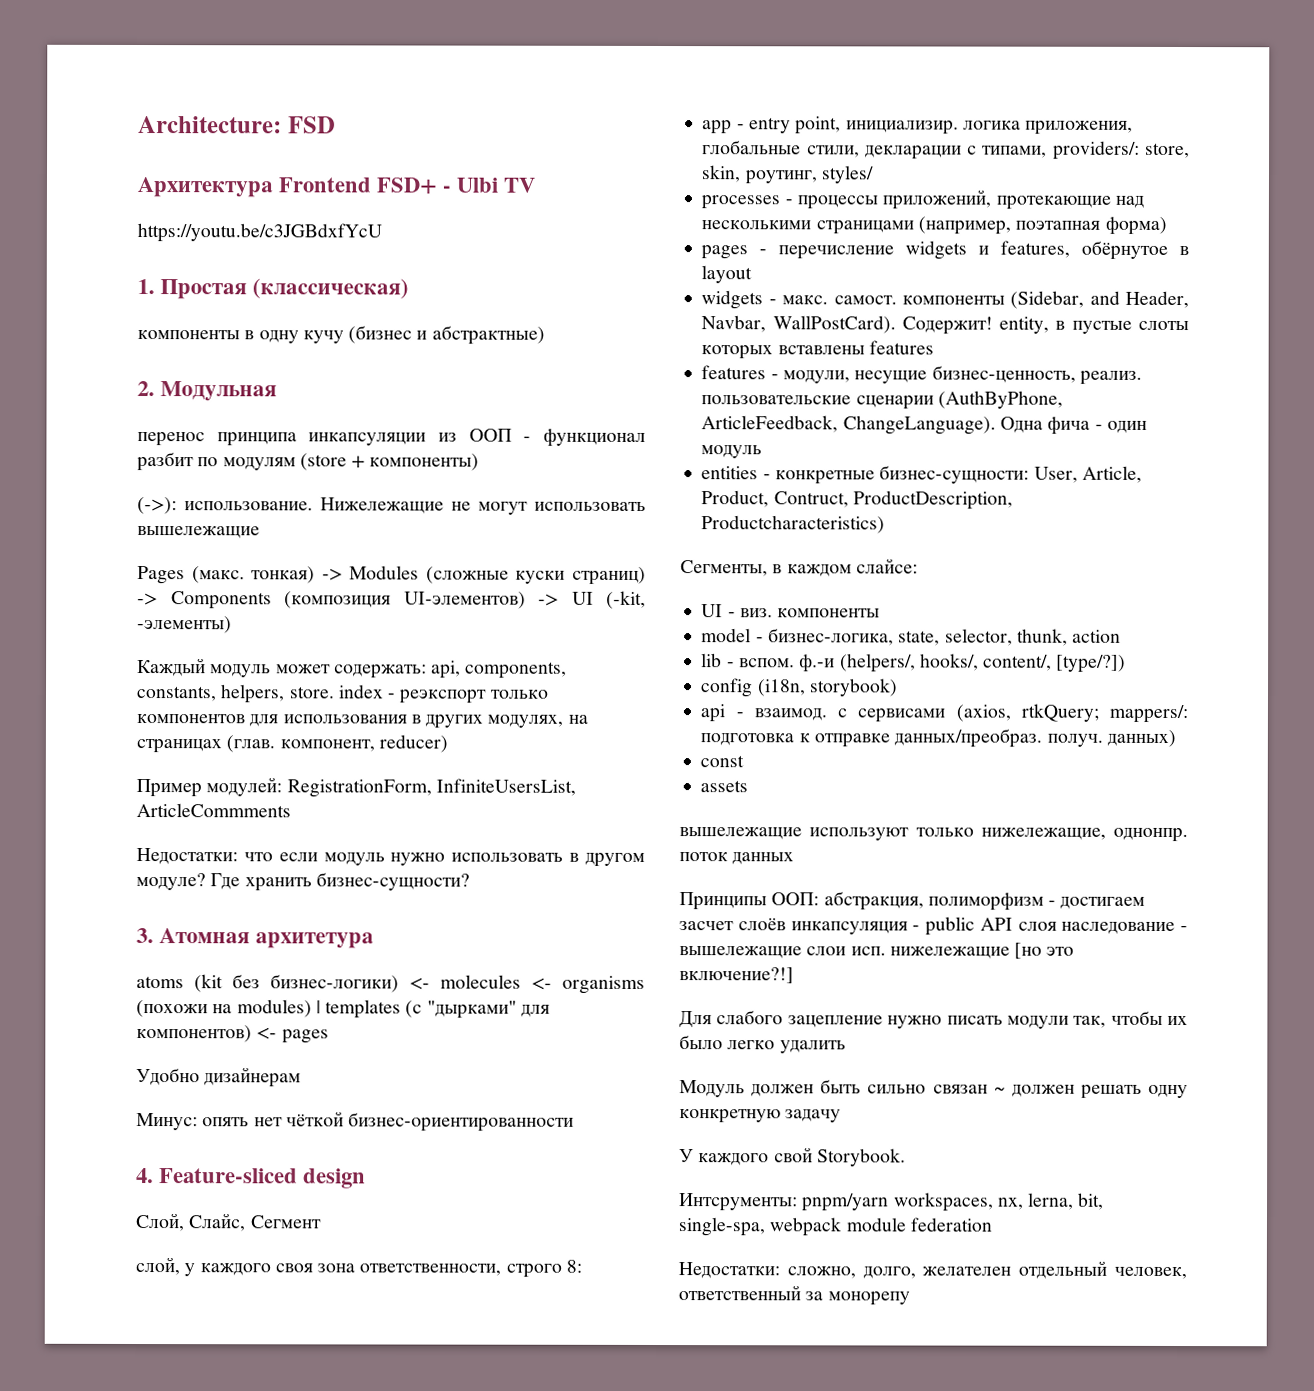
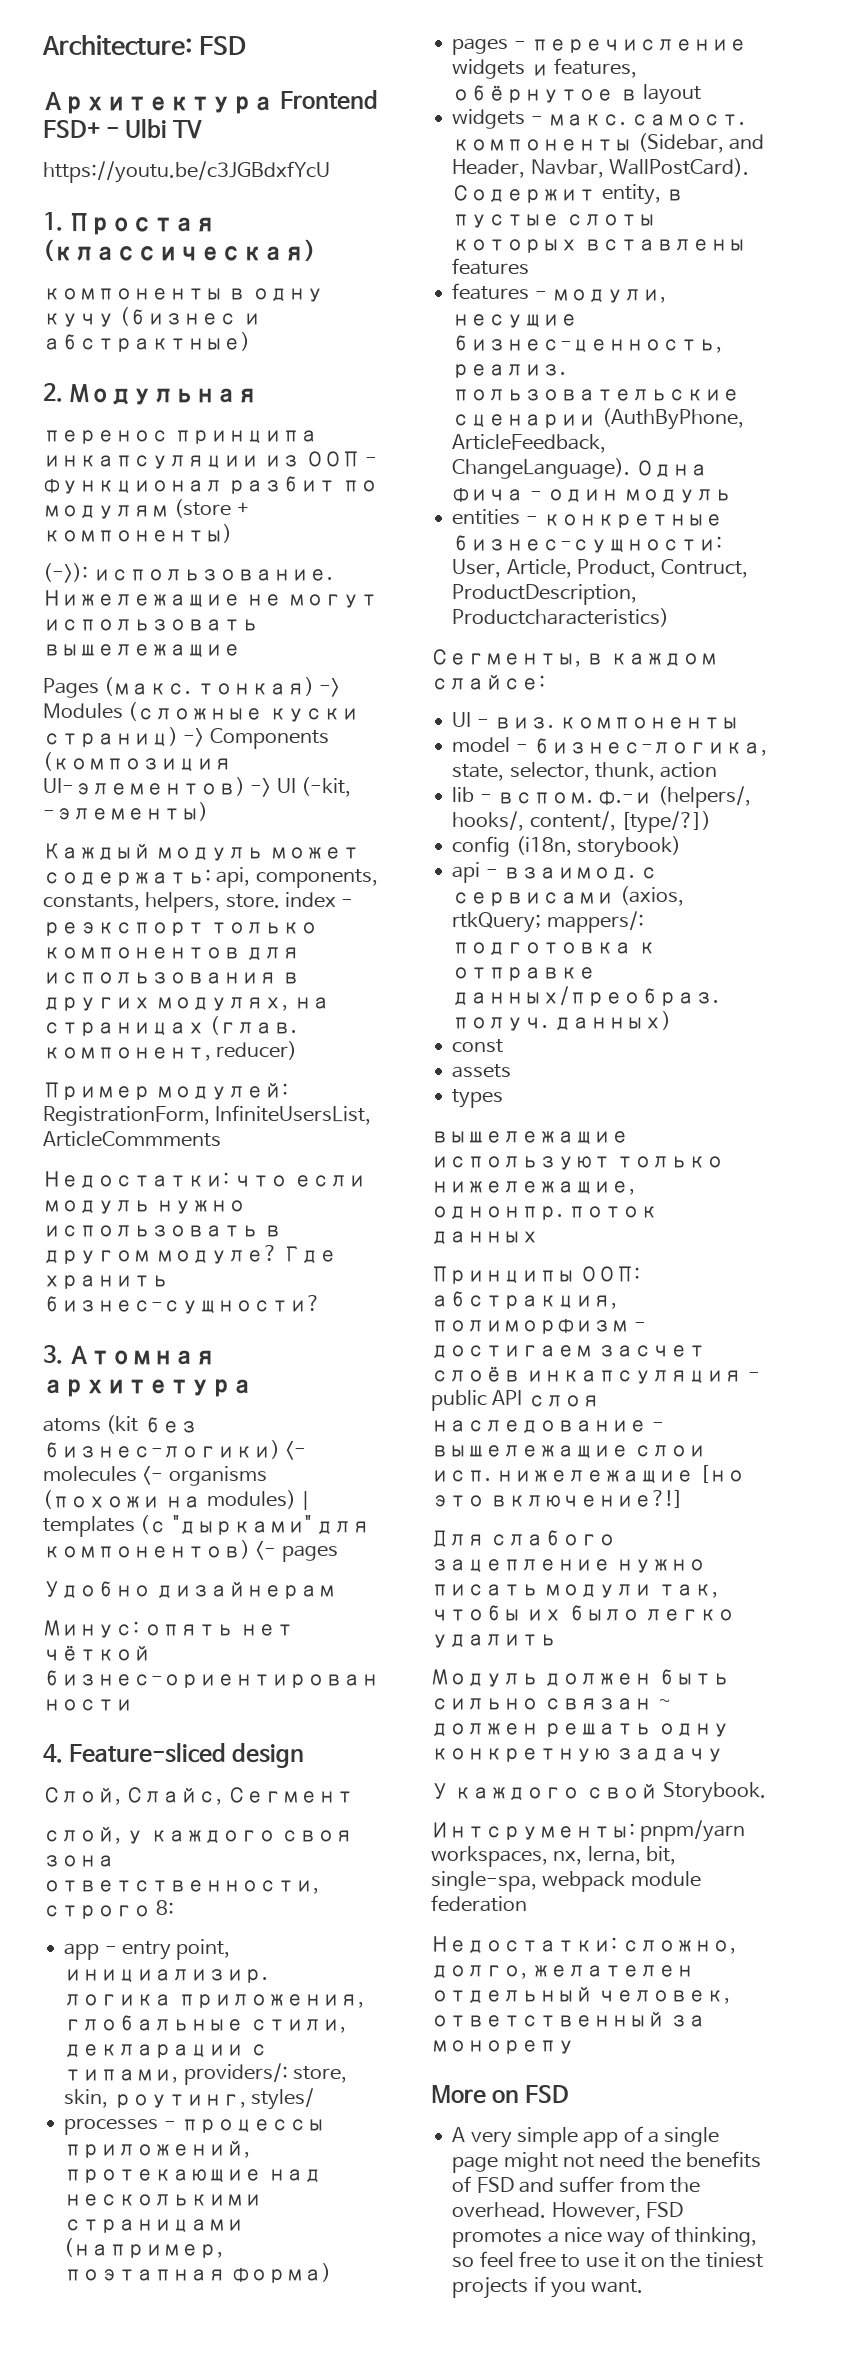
[901,316,993,335] Содержит! -> [452,185,597,203] Содержит
(749, 786) none -> [452,1089,504,1108] // types
(910, 1298) none -> [431,2085,570,2104] [452,2126,720,2148] [452,2151,761,2173] [452,2176,700,2193] [452,2202,683,2221] [452,2226,757,2248] [452,2251,763,2268] [452,2276,644,2299] // More on FSD // A very simple app of a single page might not need the benefits of FSD and suffer from the overhead. However, FSD promotes a nice way of thinking, so feel free to use it on the tiniest projects if you want.

